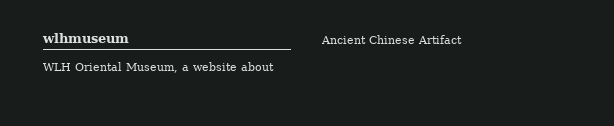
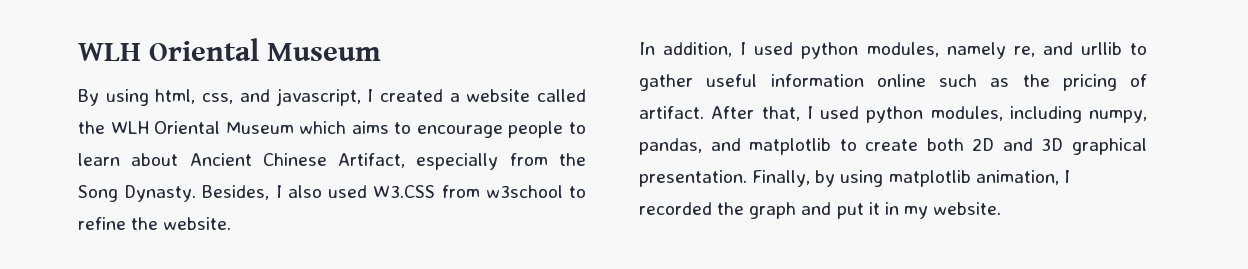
[42,33,129,43] [43,62,274,73] [321,35,462,44] wlhmuseum // WLH Oriental Museum, a website about Ancient Chinese Artifact -> [78,38,381,61] [78,88,586,106] [78,121,586,138] [78,153,586,170] [78,185,586,202] [78,217,232,230] [639,42,1147,59] [639,74,1147,91] [639,106,1147,123] [639,138,1147,155] [639,170,1070,187] [639,202,1002,219] WLH Oriental Museum // By using html, css, and javascript, I created a website called the WLH Oriental Museum which aims to encourage people to learn about Ancient Chinese Artifact, especially from the Song Dynasty. Besides, I also used W3.CSS from w3school to refine the website. // In addition, I used python modules, namely re, and urllib to gather useful information online such as the pricing of artifact. After that, I used python modules, including numpy, pandas, and matplotlib to create both 2D and 3D graphical presentation. Finally, by using matplotlib animation, I recorded the graph and put it in my website.

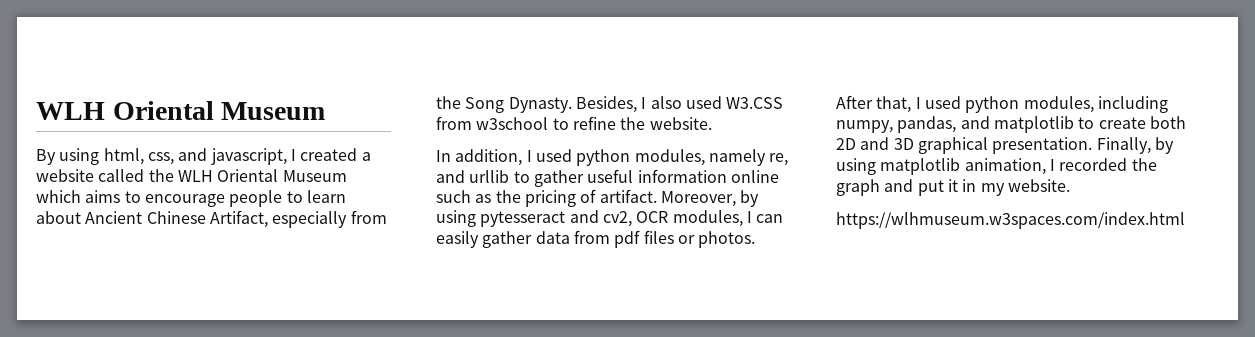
(704, 112) none -> [660,190,760,207] [436,210,784,227] [436,230,756,248] Moreover, by using pytesseract and cv2, OCR modules, I can easily gather data from pdf files or photos.
(1002, 208) none -> [836,212,1185,229] // https://wlhmuseum.w3spaces.com/index.html

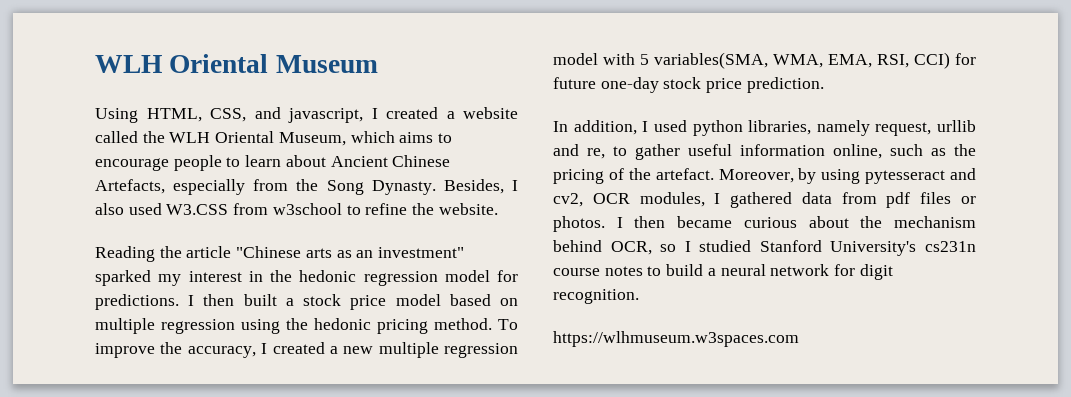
[36,148,174,165] By using html, css, -> [95,108,246,123] Using HTML, CSS,
[282,170,347,182] Museum -> [278,132,346,146] Museum,
[209,210,268,228] Artifact, -> [95,179,165,194] Artefacts,
(712, 123) none -> [95,246,465,262] [95,270,518,286] [95,294,518,310] [95,318,518,334] [95,342,518,358] [553,52,976,69] [553,77,824,93] // Reading the article "Chinese arts as an investment" sparked my interest in the hedonic regression model for predictions. I then built a stock price model based on multiple regression using the hedonic pricing method. To improve the accuracy, I created a new multiple regression model with 5 variables(SMA, WMA, EMA, RSI, CCI) for future one-day stock price prediction.
[634,149,789,166] [436,170,510,183] modules, namely re, and urllib -> [748,120,976,136] [553,144,605,159] libraries, namely request, urllib and re,
[730,170,779,183] online -> [833,144,882,159] online,
[599,189,657,203] artifact. -> [628,168,714,180] the artefact.
[756,214,784,223] [436,231,533,248] can easily gather -> [730,192,793,208] gathered
[836,95,1168,113] [836,116,1186,133] [836,137,1174,154] [836,158,1157,175] [836,179,1070,196] [836,212,1185,229] After that, I used python modules, including numpy, pandas, and matplotlib to create both 2D and 3D graphical presentation. Finally, by using matplotlib animation, I recorded the graph and put it in my website. // https://wlhmuseum.w3spaces.com/index.html -> [616,216,976,228] [553,240,976,256] [553,264,893,280] [553,289,639,304] [553,331,799,347] I then became curious about the mechanism behind OCR, so I studied Stanford University's cs231n course notes to build a neural network for digit recognition. // https://wlhmuseum.w3spaces.com

